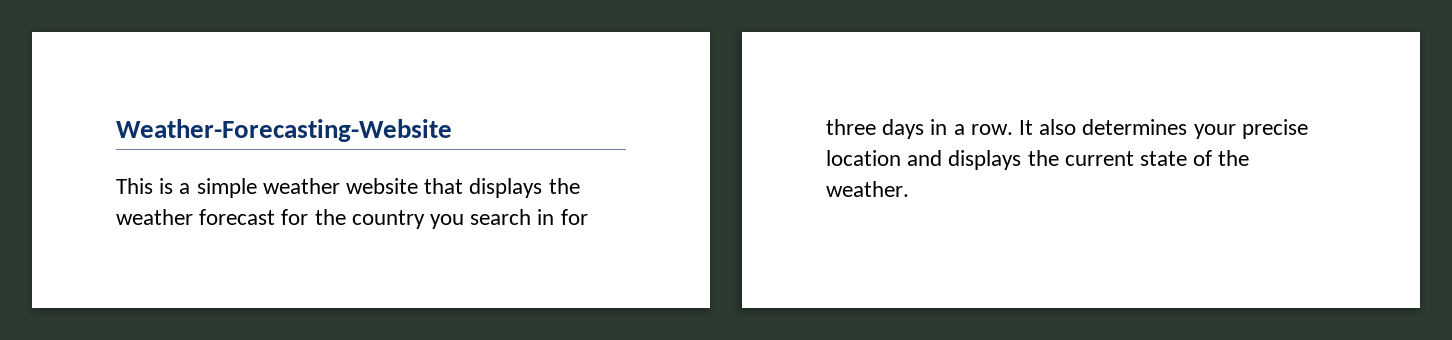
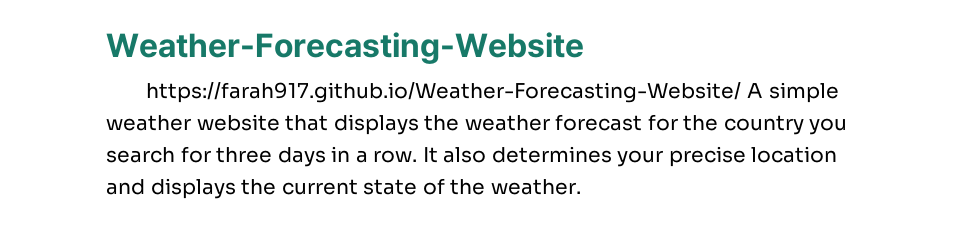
[116,178,191,194] This is a -> [146,82,763,103] https://farah917.github.io/Weather-Forecasting-Website/ A
[537,209,555,225] in -> (175, 155) none

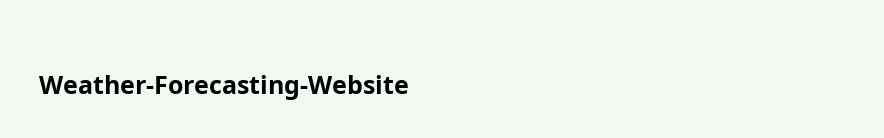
[146,82,839,103] [106,114,848,135] [106,146,838,167] [106,178,581,199] // https://farah917.github.io/Weather-Forecasting-Website/ A simple weather website that displays the weather forecast for the country you search for three days in a row. It also determines your precise location and displays the current state of the weather. -> (409, 87) none

